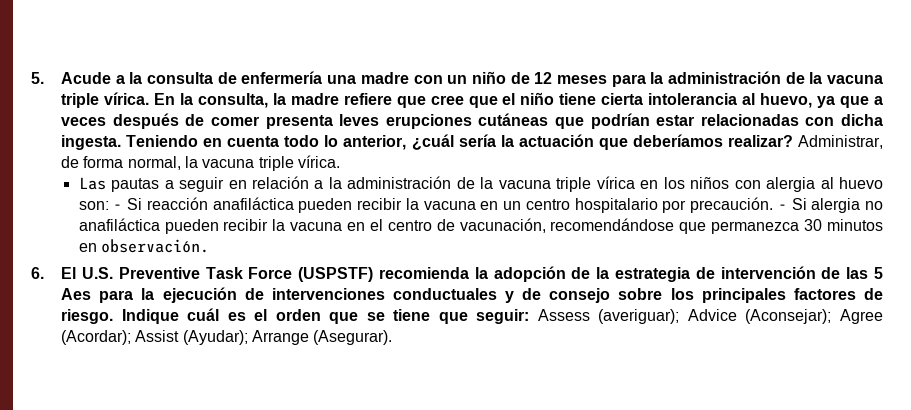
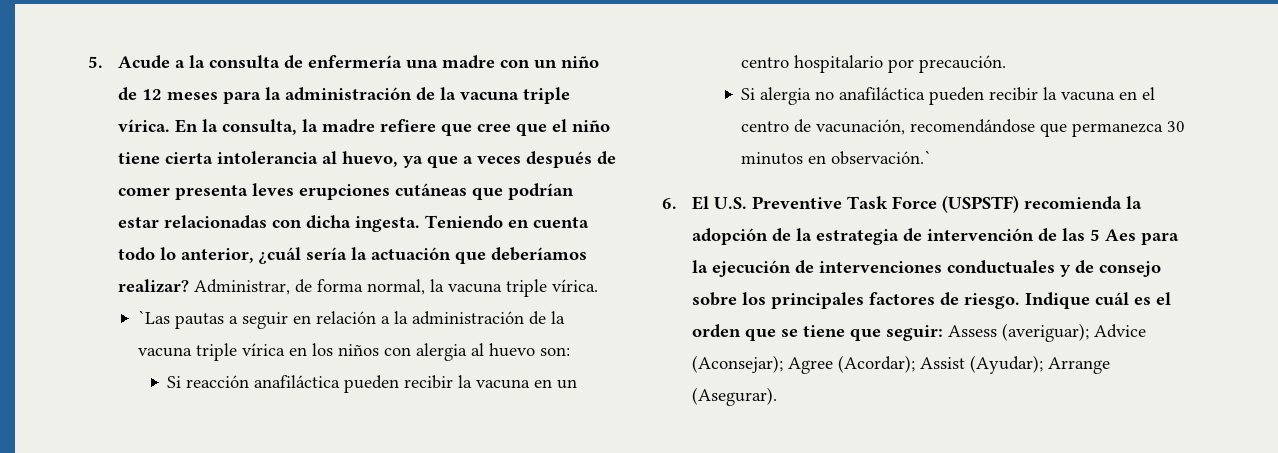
[78,177,106,190] Las -> [137,310,170,324] `Las
[113,204,123,210] - -> (570, 351) //
[777,204,787,210] - -> (1007, 64) //
[101,239,210,253] observación. -> [831,150,932,165] observación.`

